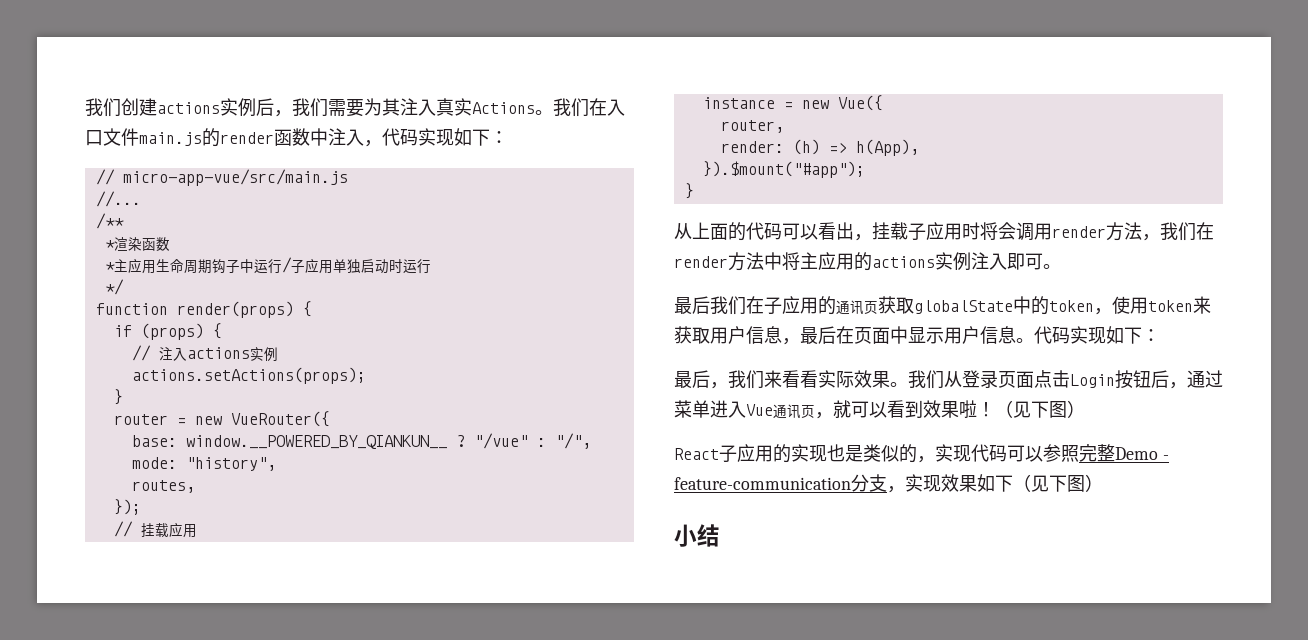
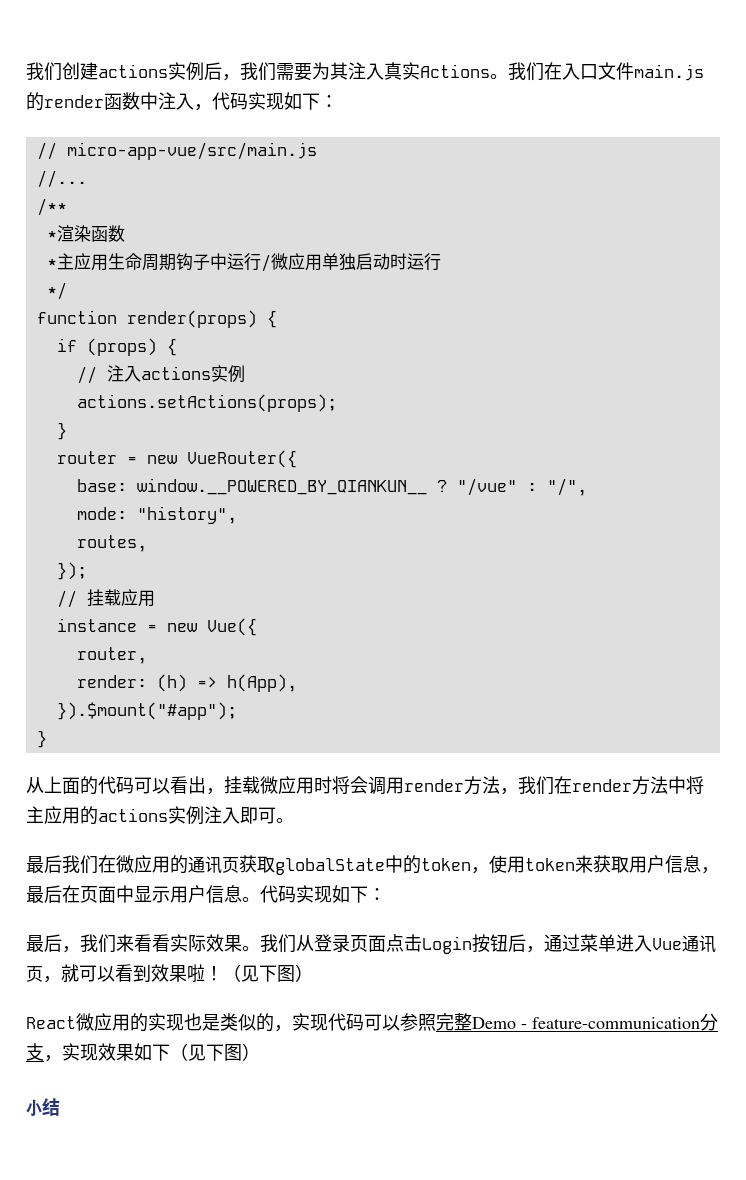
[290,259,305,274] 子 -> [270,253,288,270] 微
[908,223,926,241] 子 -> [260,776,278,794] 微
[764,297,782,315] 子 -> [116,855,134,873] 微
[719,445,737,463] 子 -> [76,1013,94,1031] 微

